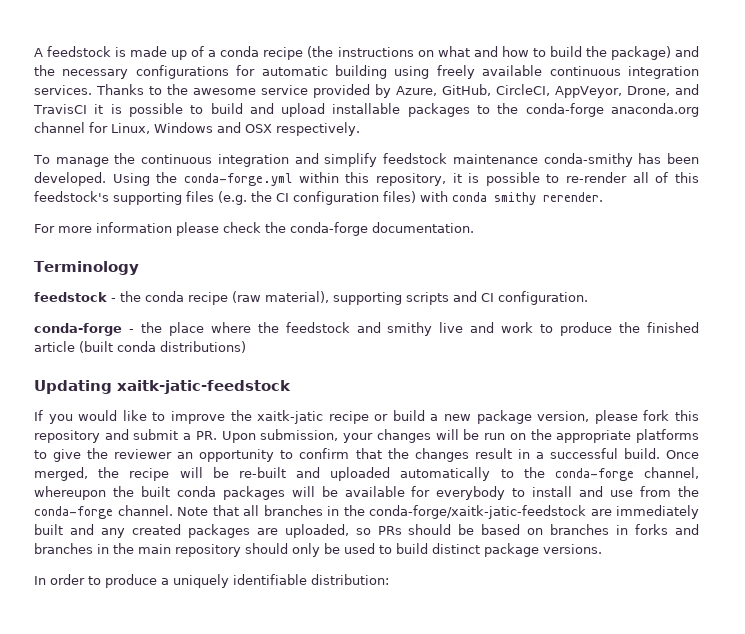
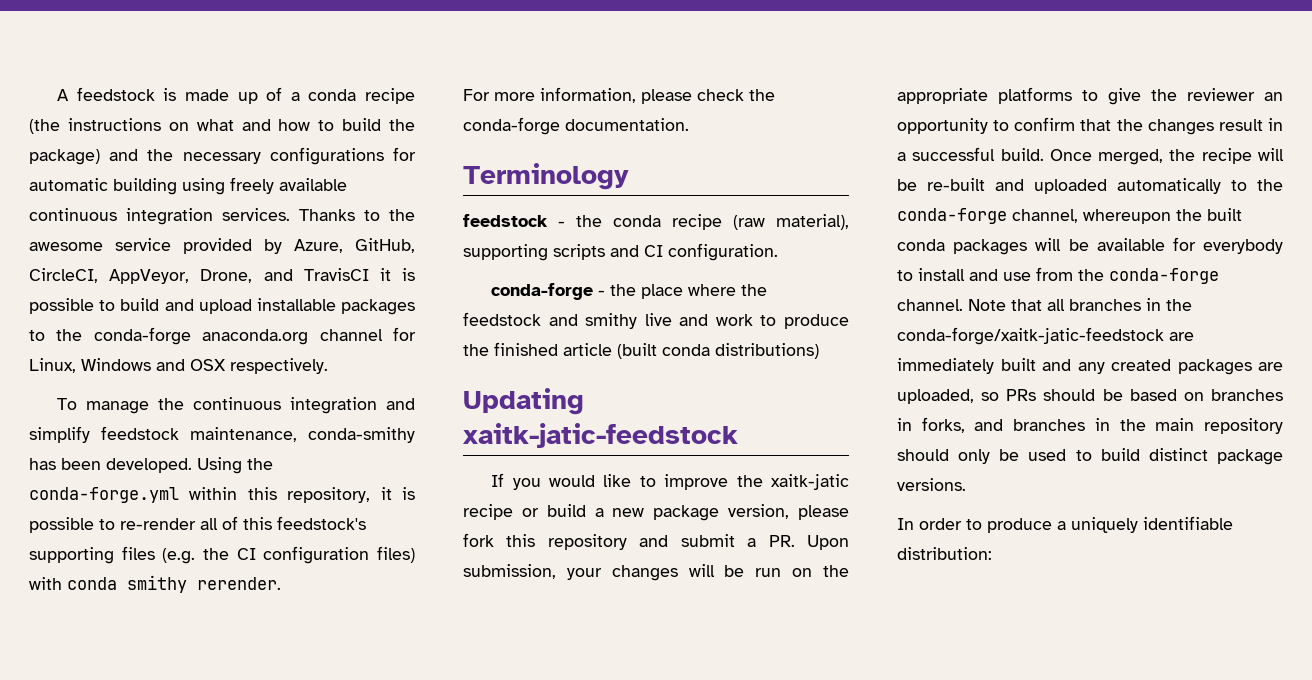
[452,154,538,164] maintenance -> [190,427,297,442] maintenance,
[96,222,172,233] information -> [540,87,636,103] information,
[635,524,669,535] forks -> [921,417,965,433] forks,

